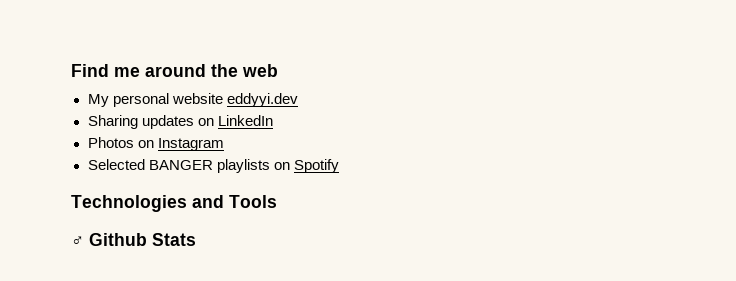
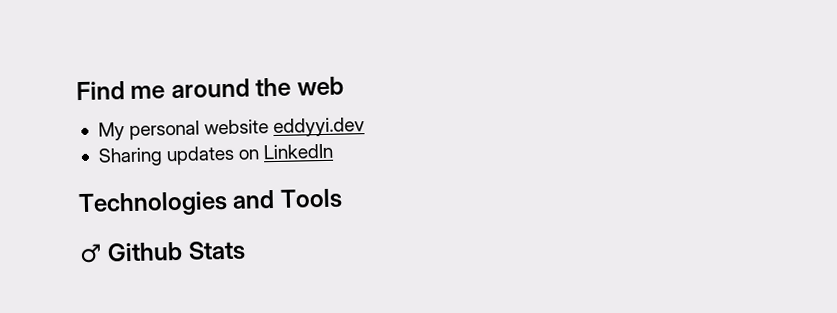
[87,137,224,151] [87,159,339,173] // Photos on Instagram // Selected BANGER playlists on Spotify -> (335, 151) none

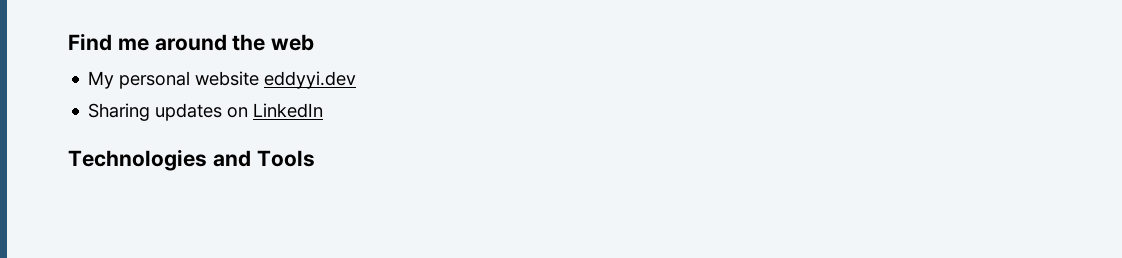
[79,240,246,264] // ♂ Github Stats -> (315, 158) none

